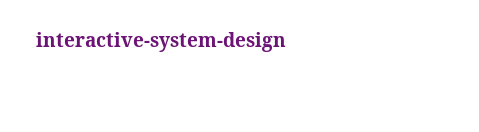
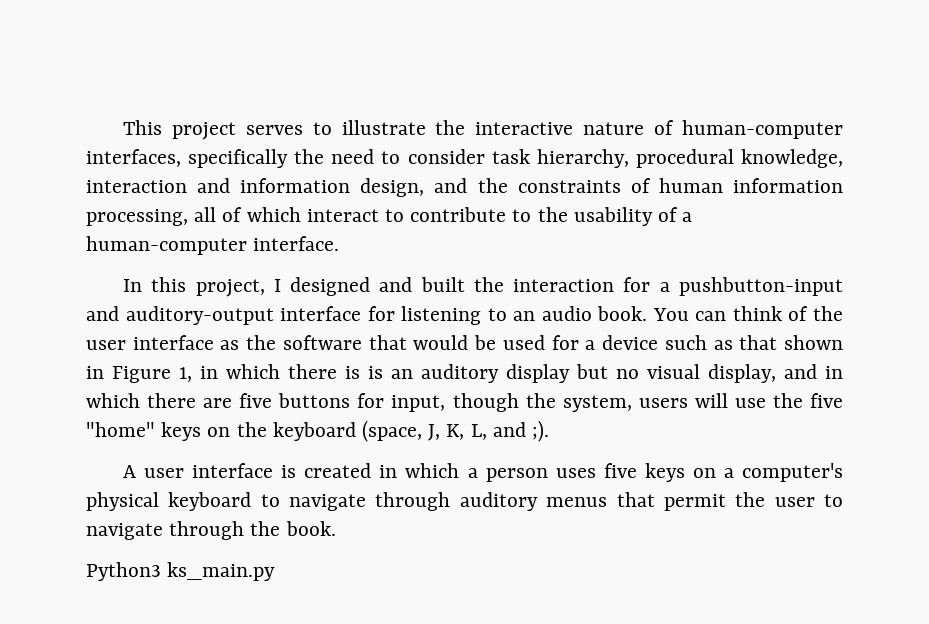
[36,32,286,52] interactive-system-design -> [123,120,843,140] [86,149,843,168] [86,178,843,197] [86,207,693,226] [86,236,340,255] [123,277,843,297] [86,306,844,325] [86,335,844,350] [86,364,843,383] [86,393,843,412] [86,420,550,442] [123,463,843,482] [86,492,844,511] [86,521,336,540] [86,562,276,581] This project serves to illustrate the interactive nature of human-computer interfaces, specifically the need to consider task hierarchy, procedural knowledge, interaction and information design, and the constraints of human information processing, all of which interact to contribute to the usability of a human-computer interface. // In this project, I designed and built the interaction for a pushbutton-input and auditory-output interface for listening to an audio book. You can think of the user interface as the software that would be used for a device such as that shown in Figure 1, in which there is is an auditory display but no visual display, and in which there are five buttons for input, though the system, users will use the five "home" keys on the keyboard (space, J, K, L, and ;). // A user interface is created in which a person uses five keys on a computer's physical keyboard to navigate through auditory menus that permit the user to navigate through the book. // Python3 ks_main.py

